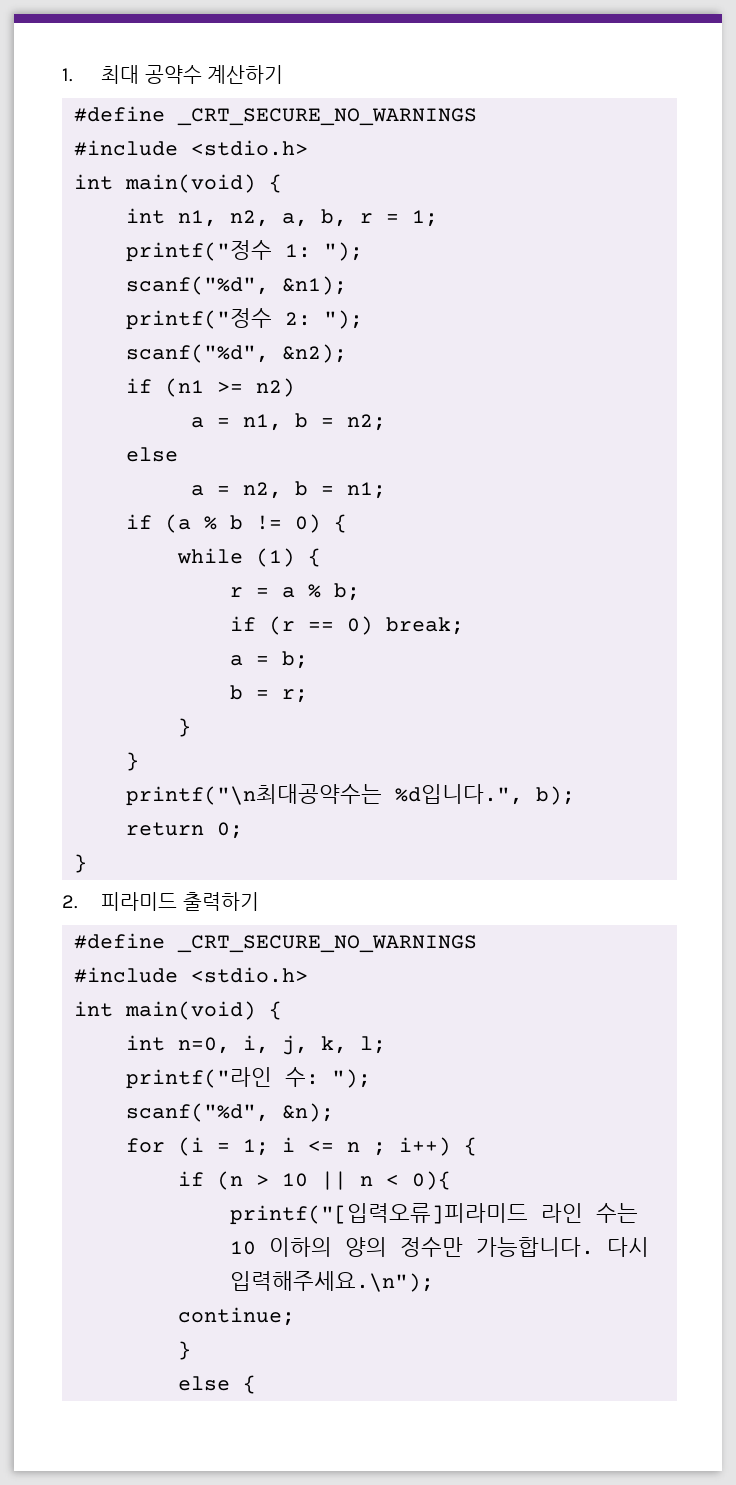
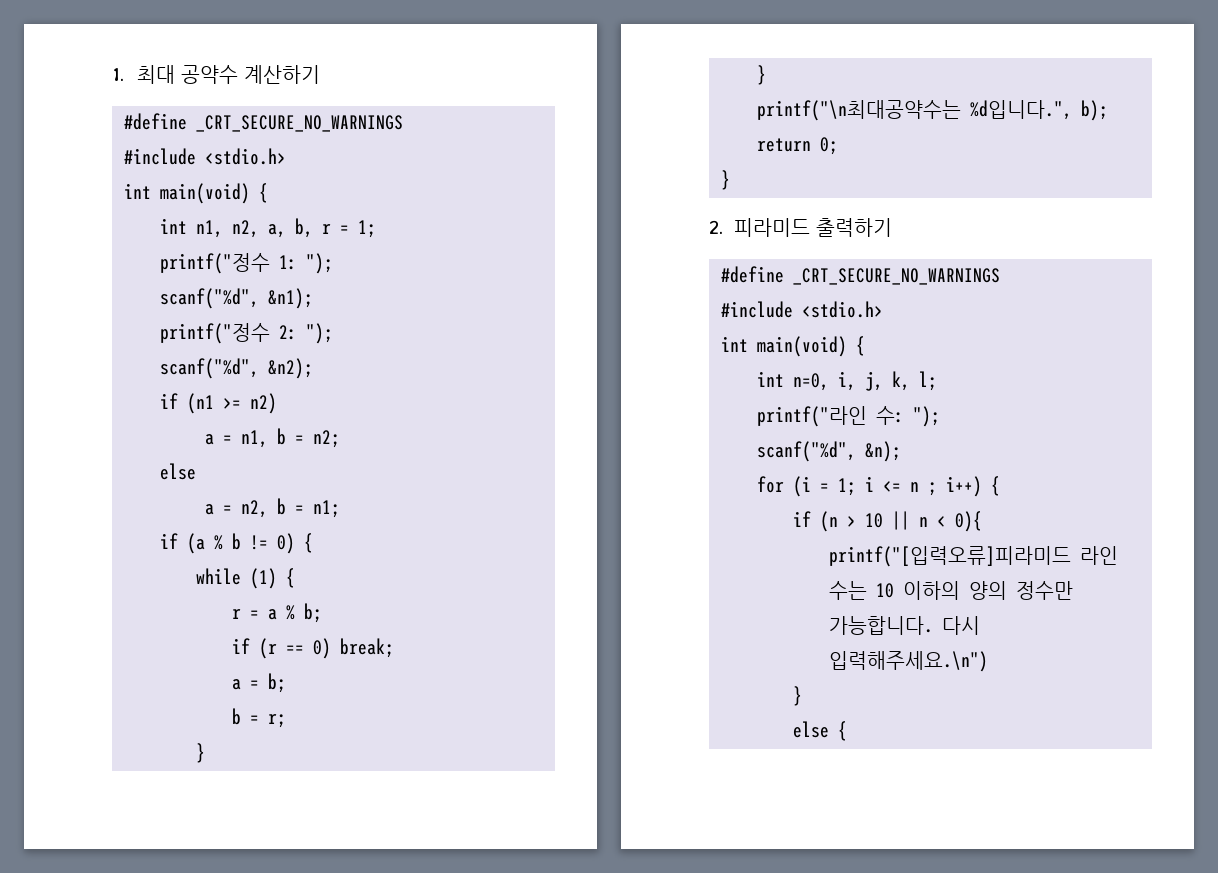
[230,1271,434,1292] [178,1307,295,1326] 입력해주세요.\n"); // continue; -> [829,651,988,672] 입력해주세요.\n")

